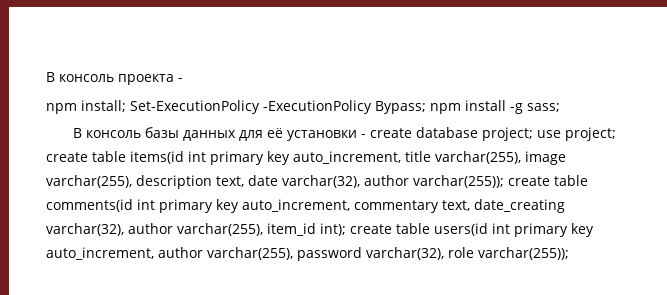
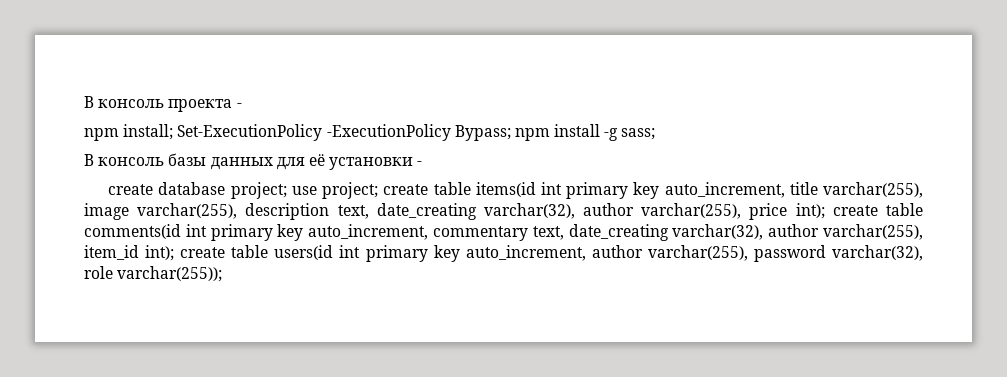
(367, 136) none -> (423, 163) //
[248,175,504,188] date varchar(32), author varchar(255)); -> [376,203,825,220] date_creating varchar(32), author varchar(255), price int);

